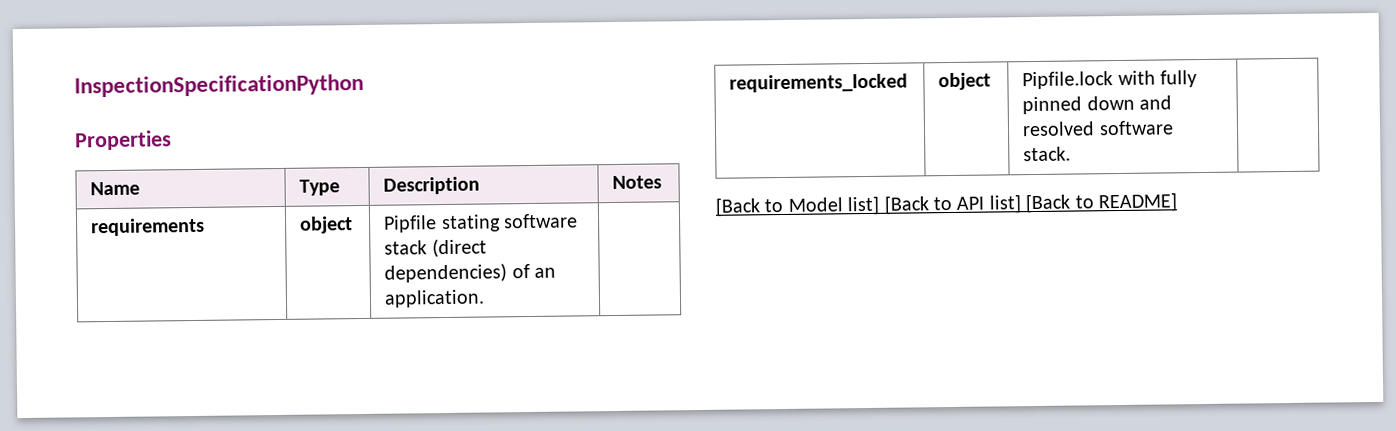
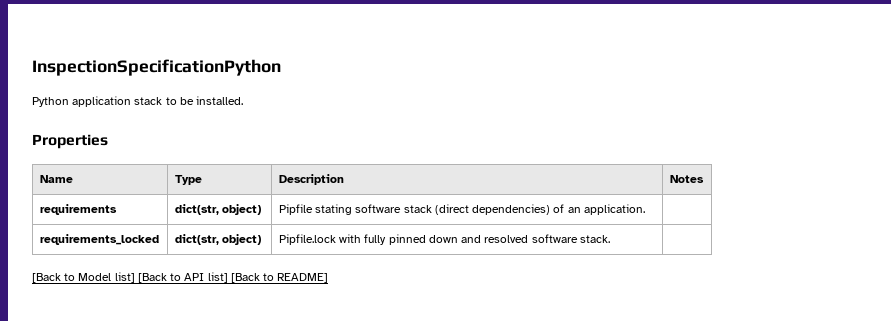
(364, 85) none -> [32,96,244,107] // Python application stack to be installed.
[299,216,354,234] object -> [174,204,262,215] dict(str, object)
[938,72,992,91] object -> [174,234,262,245] dict(str, object)

